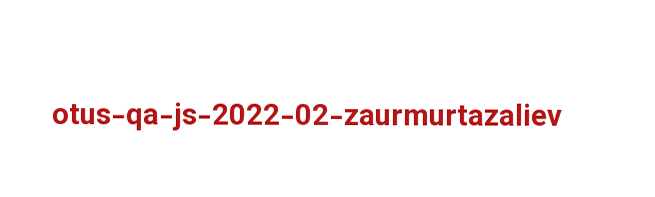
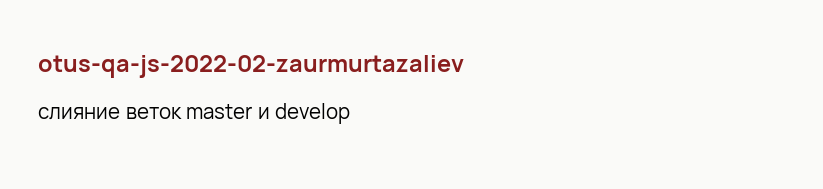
(562, 117) none -> [38,103,351,124] // слияние веток master и develop

